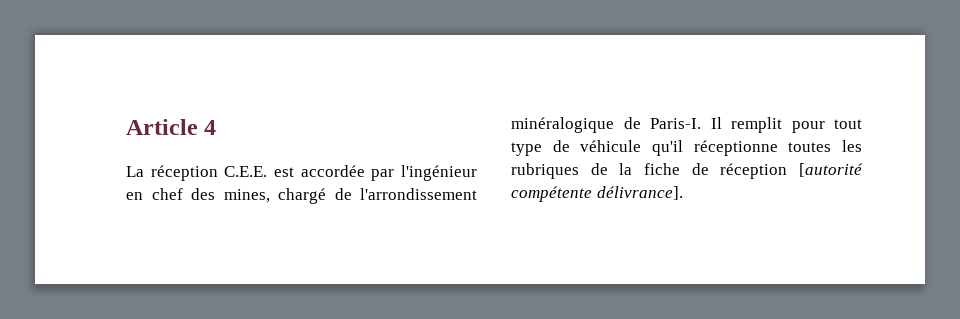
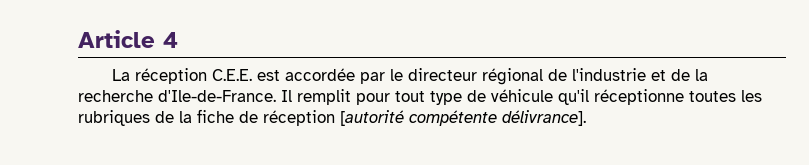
[400,165,477,181] [126,188,477,204] [511,117,701,133] l'ingénieur en chef des mines, chargé de l'arrondissement minéralogique de Paris-I. -> [389,68,708,85] [78,90,276,102] le directeur régional de l'industrie et de la recherche d'Ile-de-France.

